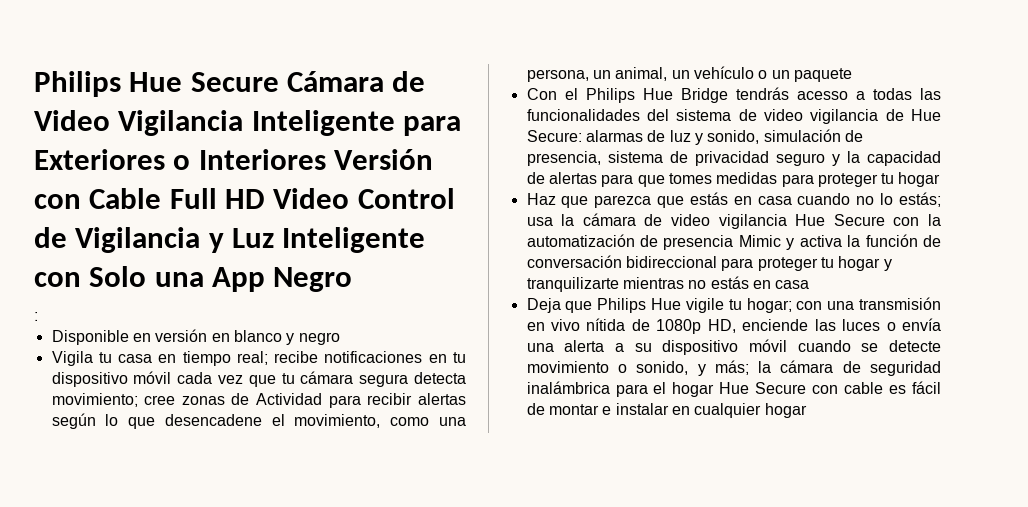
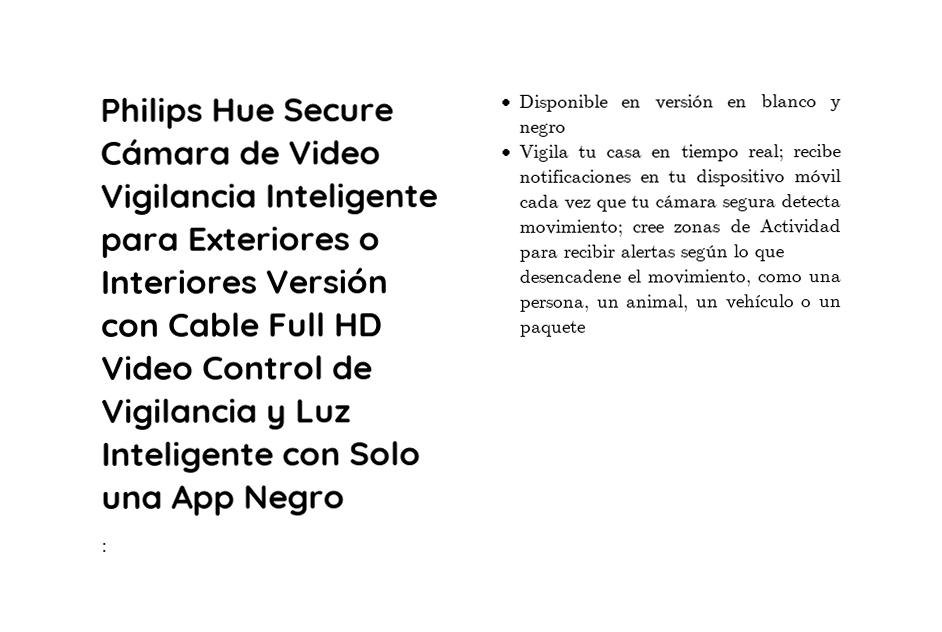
[526,87,941,103] [526,109,941,124] [526,129,863,145] [526,151,941,166] [526,172,941,187] [526,192,941,208] [526,213,942,229] [526,234,941,250] [526,255,892,271] [526,276,810,292] [526,297,941,313] [526,318,941,334] [526,339,941,355] [526,360,941,376] [526,381,941,397] [526,403,807,418] // Con el Philips Hue Bridge tendrás acesso a todas las funcionalidades del sistema de video vigilancia de Hue Secure: alarmas de luz y sonido, simulación de presencia, sistema de privacidad seguro y la capacidad de alertas para que tomes medidas para proteger tu hogar // Haz que parezca que estás en casa cuando no lo estás; usa la cámara de video vigilancia Hue Secure con la automatización de presencia Mimic y activa la función de conversación bidireccional para proteger tu hogar y tranquilizarte mientras no estás en casa // Deja que Philips Hue vigile tu hogar; con una transmisión en vivo nítida de 1080p HD, enciende las luces o envía una alerta a su dispositivo móvil cuando se detecte movimiento o sonido, y más; la cámara de seguridad inalámbrica para el hogar Hue Secure con cable es fácil de montar e instalar en cualquier hogar -> (586, 328) none

